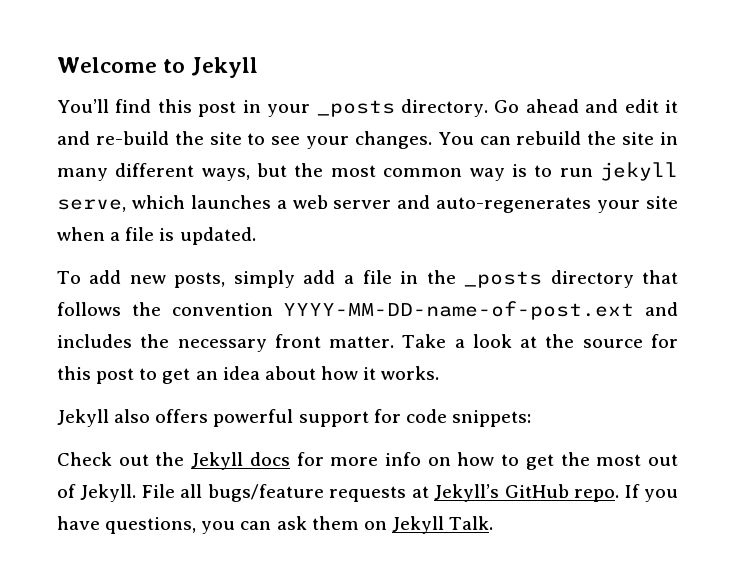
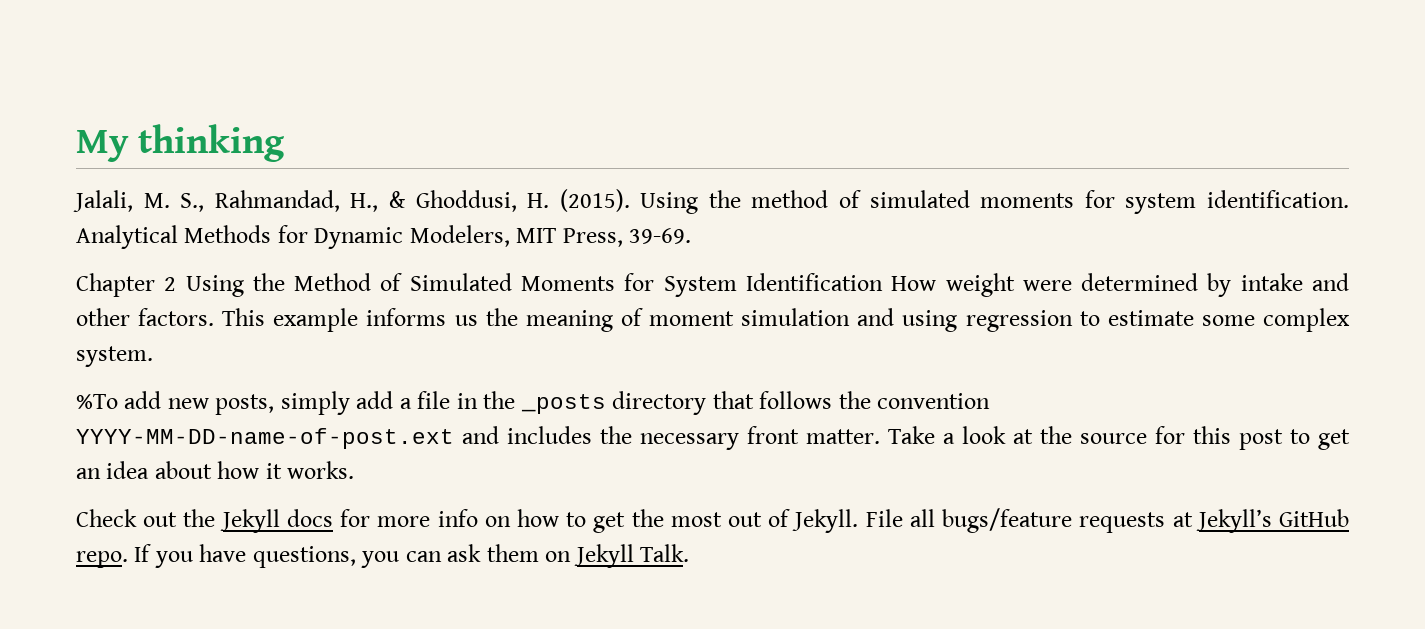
[57,57,259,78] [57,99,678,117] [57,131,678,149] [57,162,678,181] [57,195,679,213] [57,227,256,245] [57,271,81,284] Welcome to Jekyll // You’ll find this post in your _posts directory. Go ahead and edit it and re-build the site to see your changes. You can rebuild the site in many different ways, but the most common way is to run jekyll serve, which launches a web server and auto-regenerates your site when a file is updated. // To -> [76,124,286,162] [73,189,1349,214] [76,225,692,249] [76,273,1349,297] [76,308,1350,332] [76,346,153,367] [76,394,118,409] My thinking // Jalali, M. S., Rahmandad, H., & Ghoddusi, H. (2015). Using the method of simulated moments for system identification. Analytical Methods for Dynamic Modelers, MIT Press, 39-69. // Chapter 2 Using the Method of Simulated Moments for System Identification How weight were determined by intake and other factors. This example informs us the meaning of moment simulation and using regression to estimate some complex system. // %To
[57,409,531,427] // Jekyll also offers powerful support for code snippets: -> (355, 470) none

